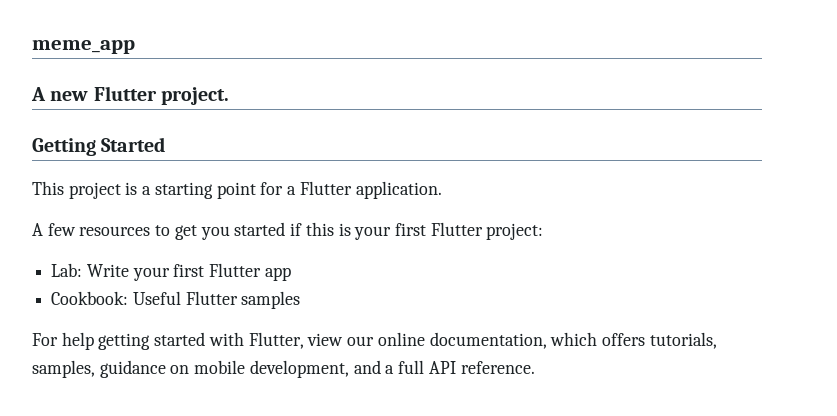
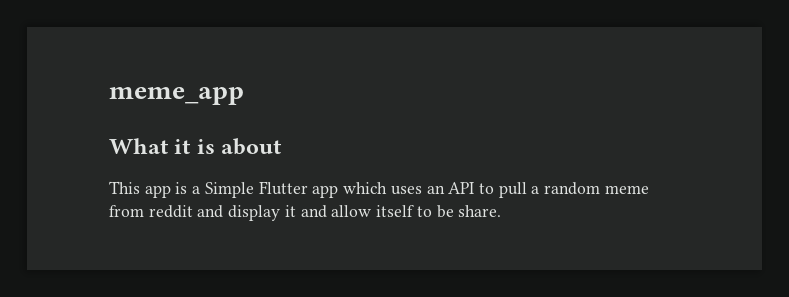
[31,86,229,105] [32,137,166,156] A new Flutter project. // Getting Started -> [109,138,283,155] What it is about
[68,182,121,199] project -> [144,185,171,198] app
[154,181,442,199] [32,222,544,240] [51,263,291,281] [51,291,301,309] [32,332,717,350] [32,360,535,378] starting point for a Flutter application. // A few resources to get you started if this is your first Flutter project: // Lab: Write your first Flutter app // Cookbook: Useful Flutter samples // For help getting started with Flutter, view our online documentation, which offers tutorials, samples, guidance on mobile development, and a full API reference. -> [204,181,649,198] [109,205,502,221] Simple Flutter app which uses an API to pull a random meme from reddit and display it and allow itself to be share.

